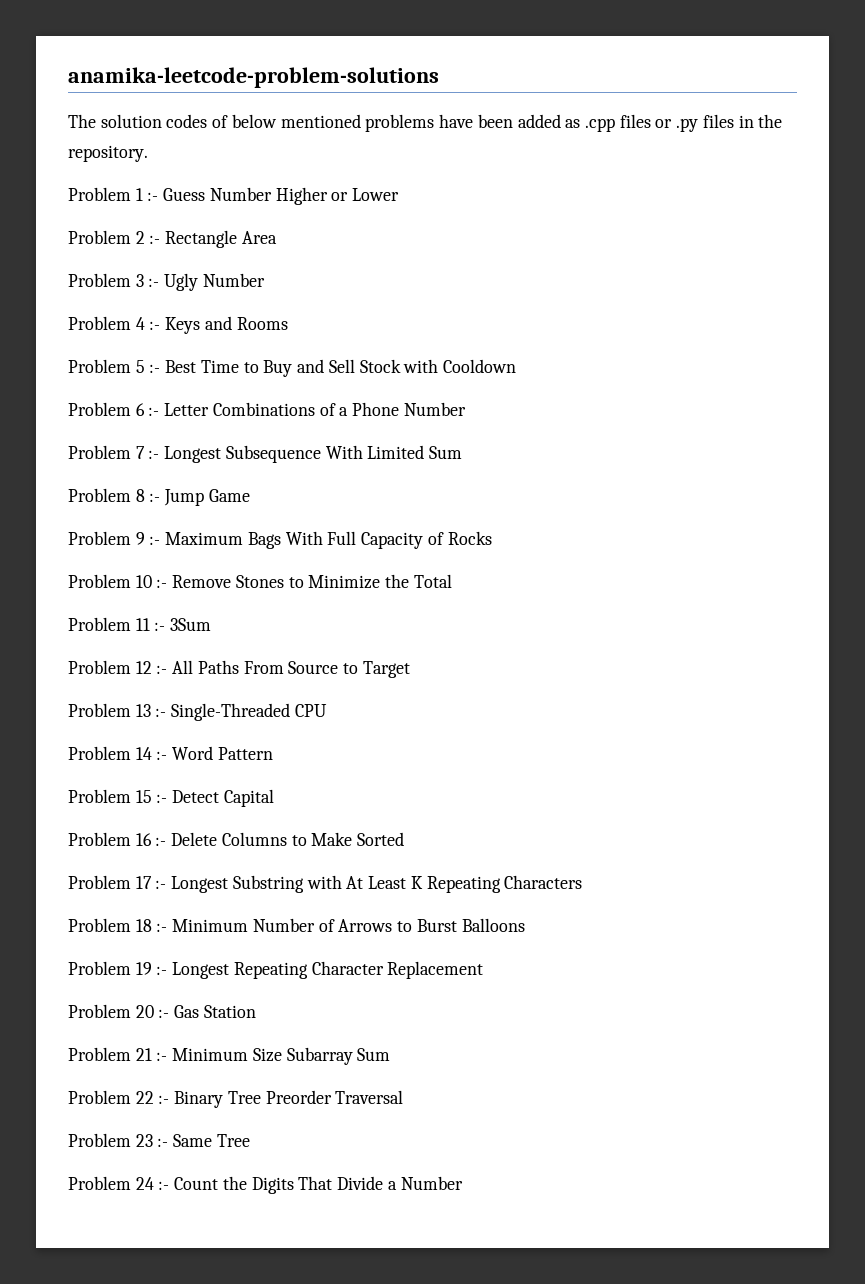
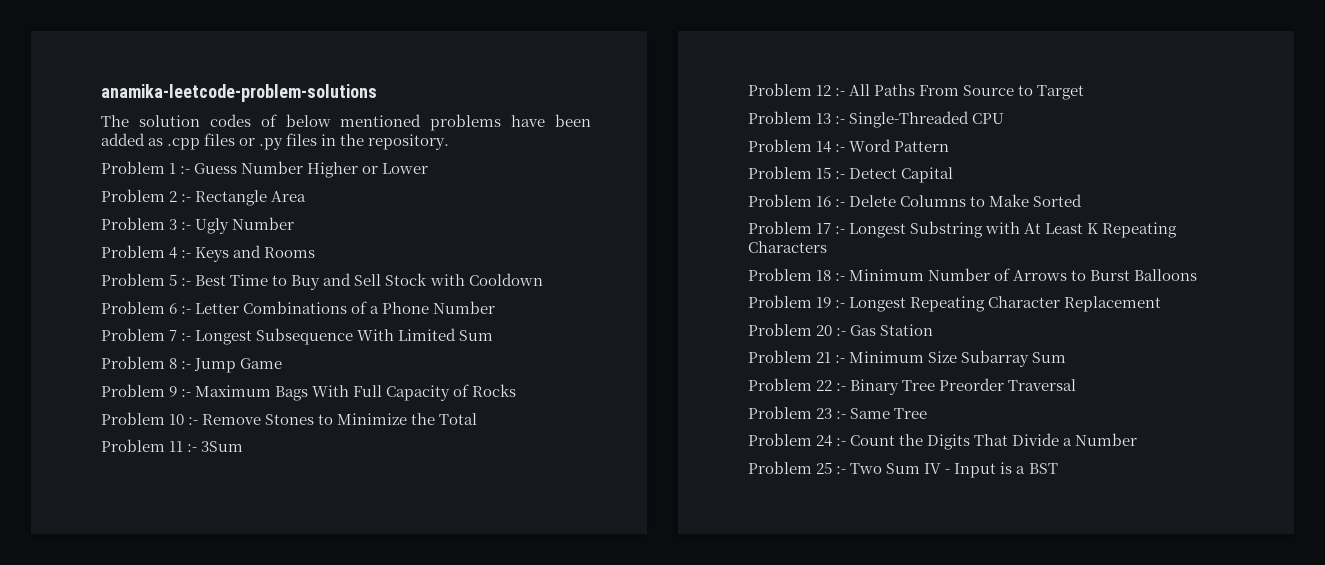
(463, 1183) none -> [748,461,1058,478] // Problem 25 :- Two Sum IV - Input is a BST

